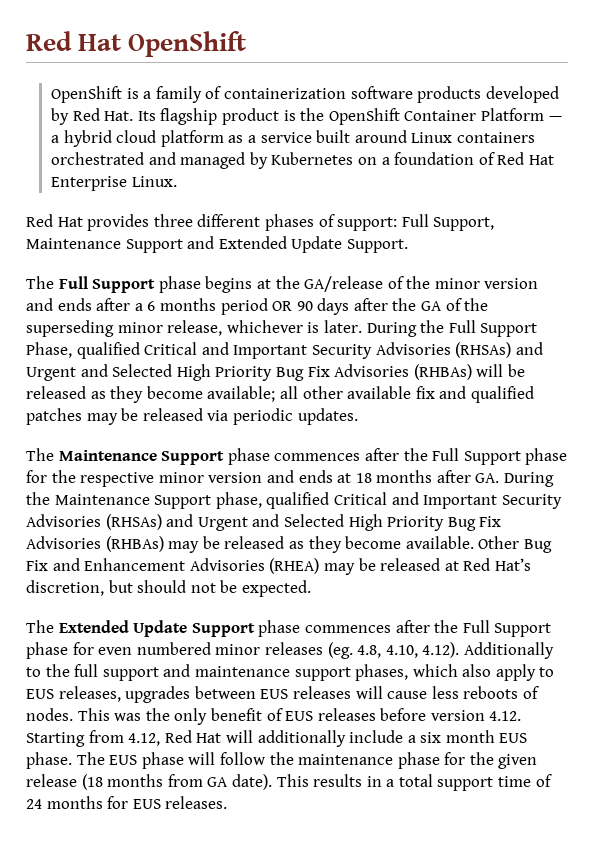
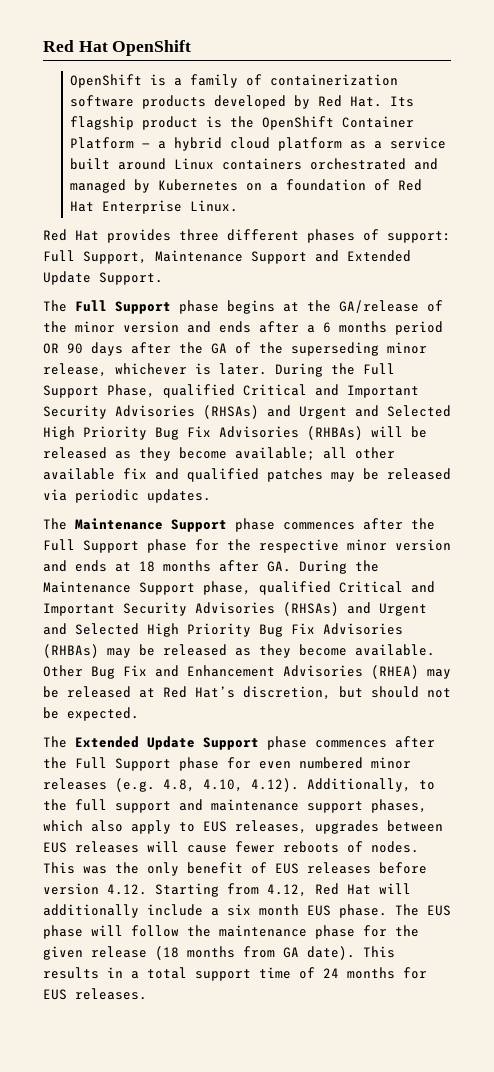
[327,642,353,659] (eg. -> [115,778,155,792] (e.g.
[463,642,554,659] Additionally -> [307,778,411,792] Additionally,
[431,686,459,699] less -> [235,841,275,853] fewer

